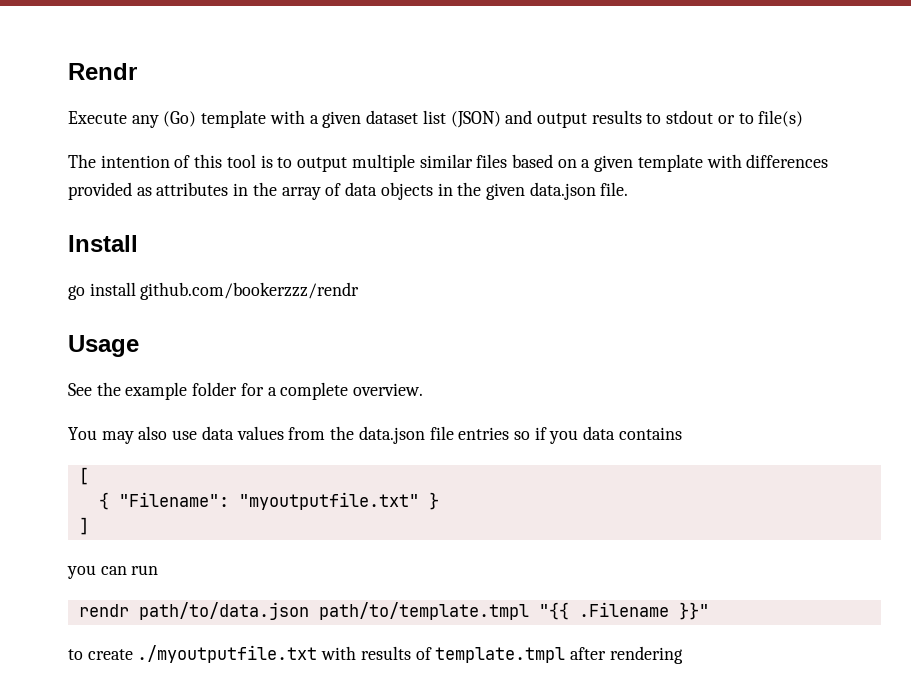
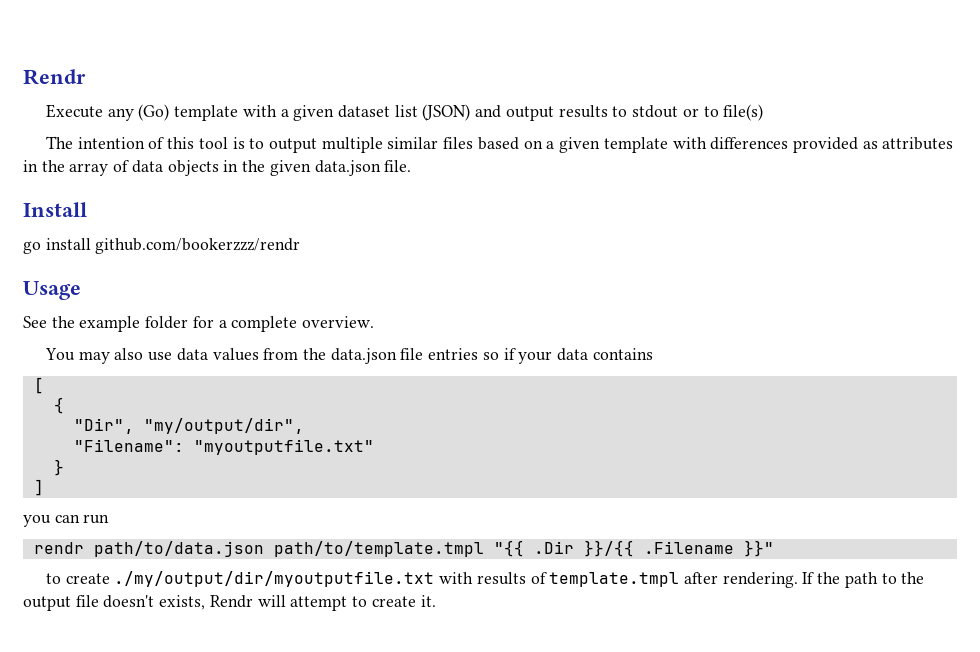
[549,430,579,444] you -> [518,351,553,364] your
(109, 501) none -> [73,418,304,434] // "Dir", "my/output/dir", //
(419, 501) none -> (374, 447) //
(569, 611) none -> [533,540,634,557] .Dir }}/{{
[137,645,318,663] ./myoutputfile.txt -> [114,571,435,587] ./my/output/dir/myoutputfile.txt
[609,646,683,664] rendering -> [722,572,925,588] [23,595,436,611] rendering. If the path to the output file doesn't exists, Rendr will attempt to create it.

